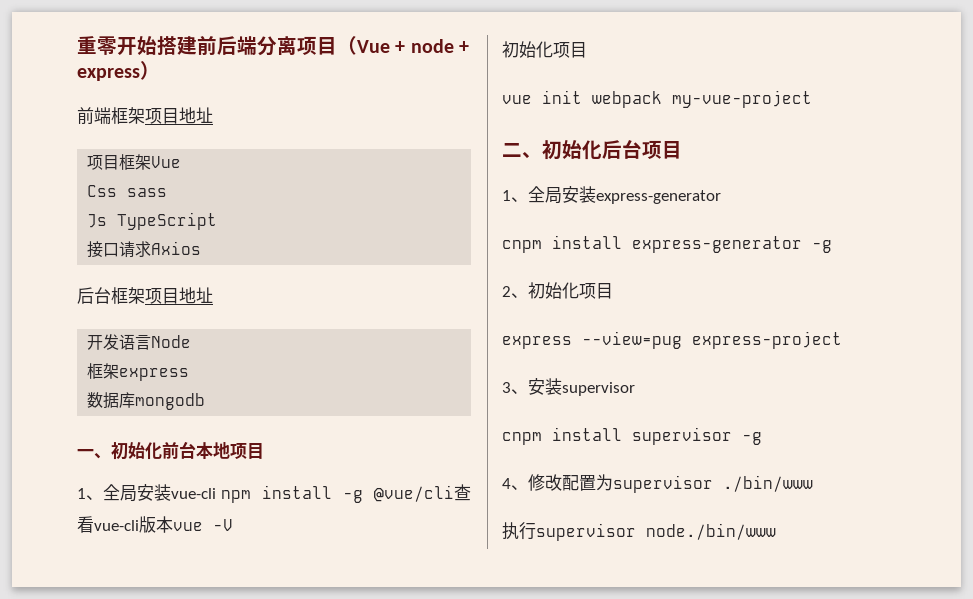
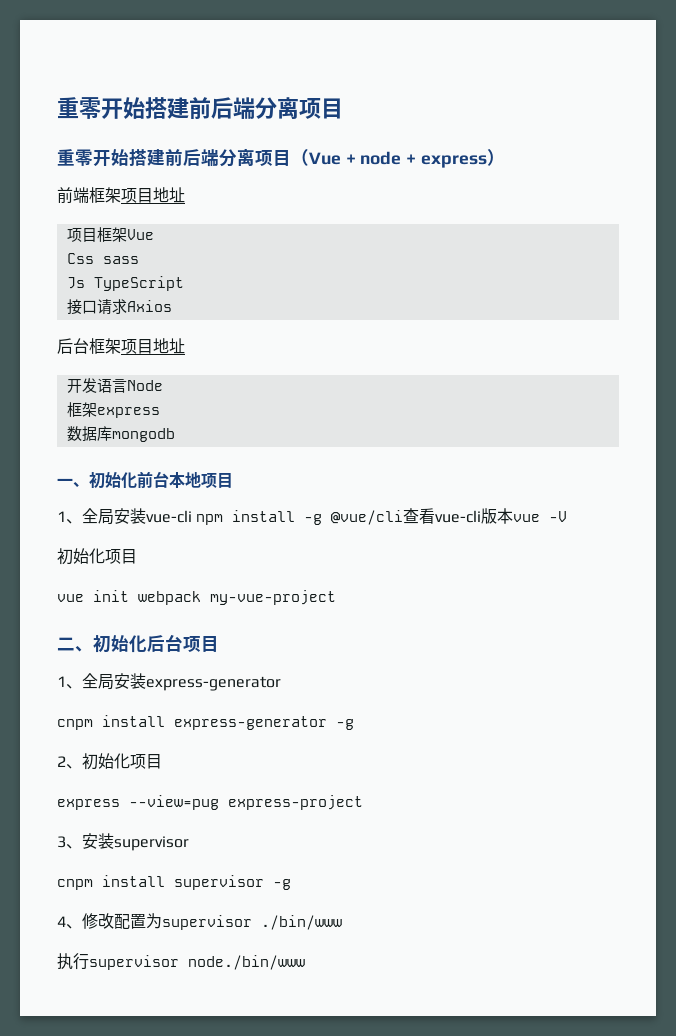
[77,36,337,56] 重零开始搭建前后端分离项目 -> [57,97,343,119] [57,148,291,167] 重零开始搭建前后端分离项目 // 重零开始搭建前后端分离项目

